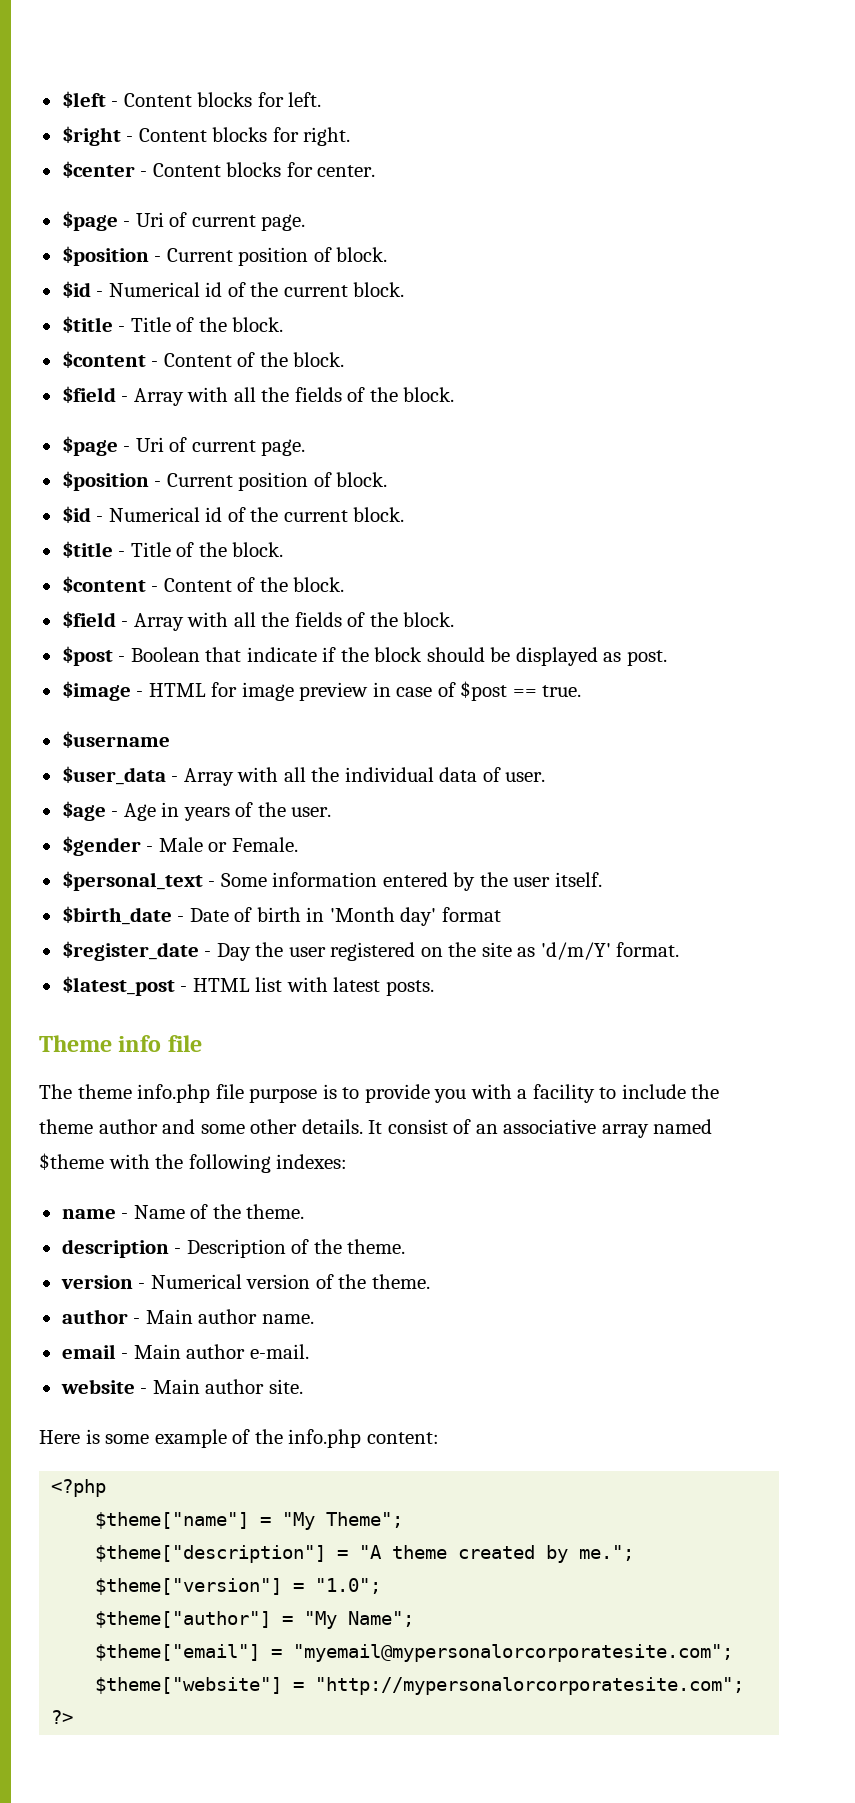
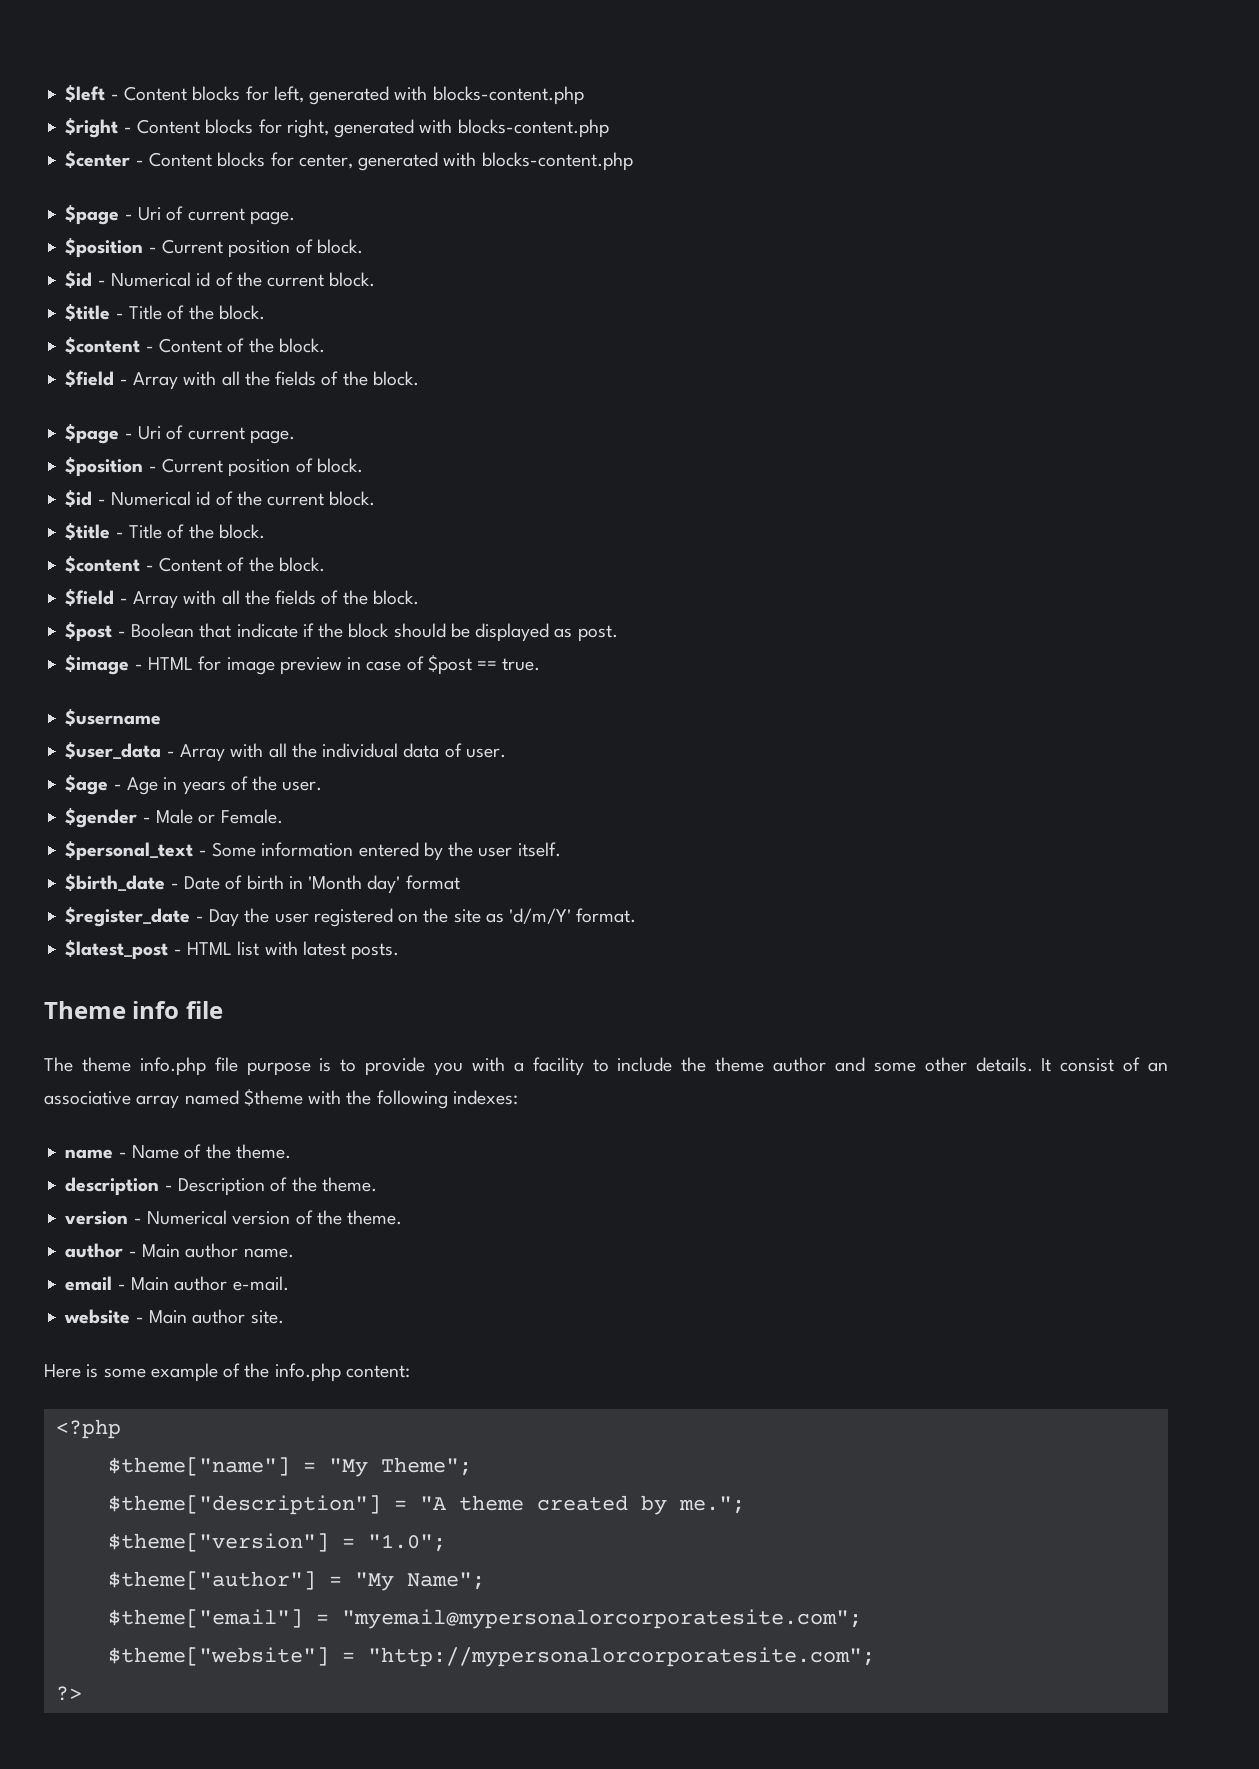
[288,92,322,107] left. -> [273,86,584,105] left, generated with blocks-content.php
[303,127,351,146] right. -> [286,119,609,138] right, generated with blocks-content.php
[317,165,376,177] center. -> [298,152,633,171] center, generated with blocks-content.php

